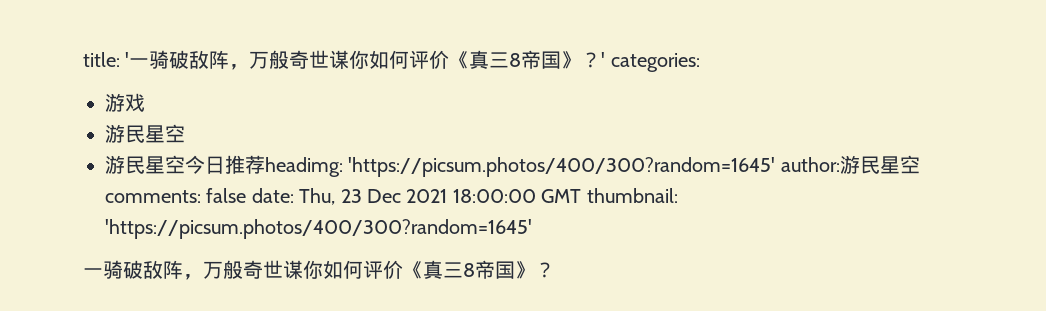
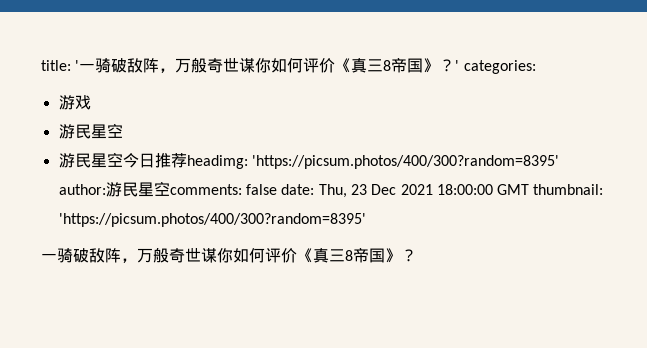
[348,157,776,177] 'https://picsum.photos/400/300?random=1645' -> [251,155,559,169] 'https://picsum.photos/400/300?random=8395'
[105,219,532,239] 'https://picsum.photos/400/300?random=1645' -> [58,213,366,227] 'https://picsum.photos/400/300?random=8395'

